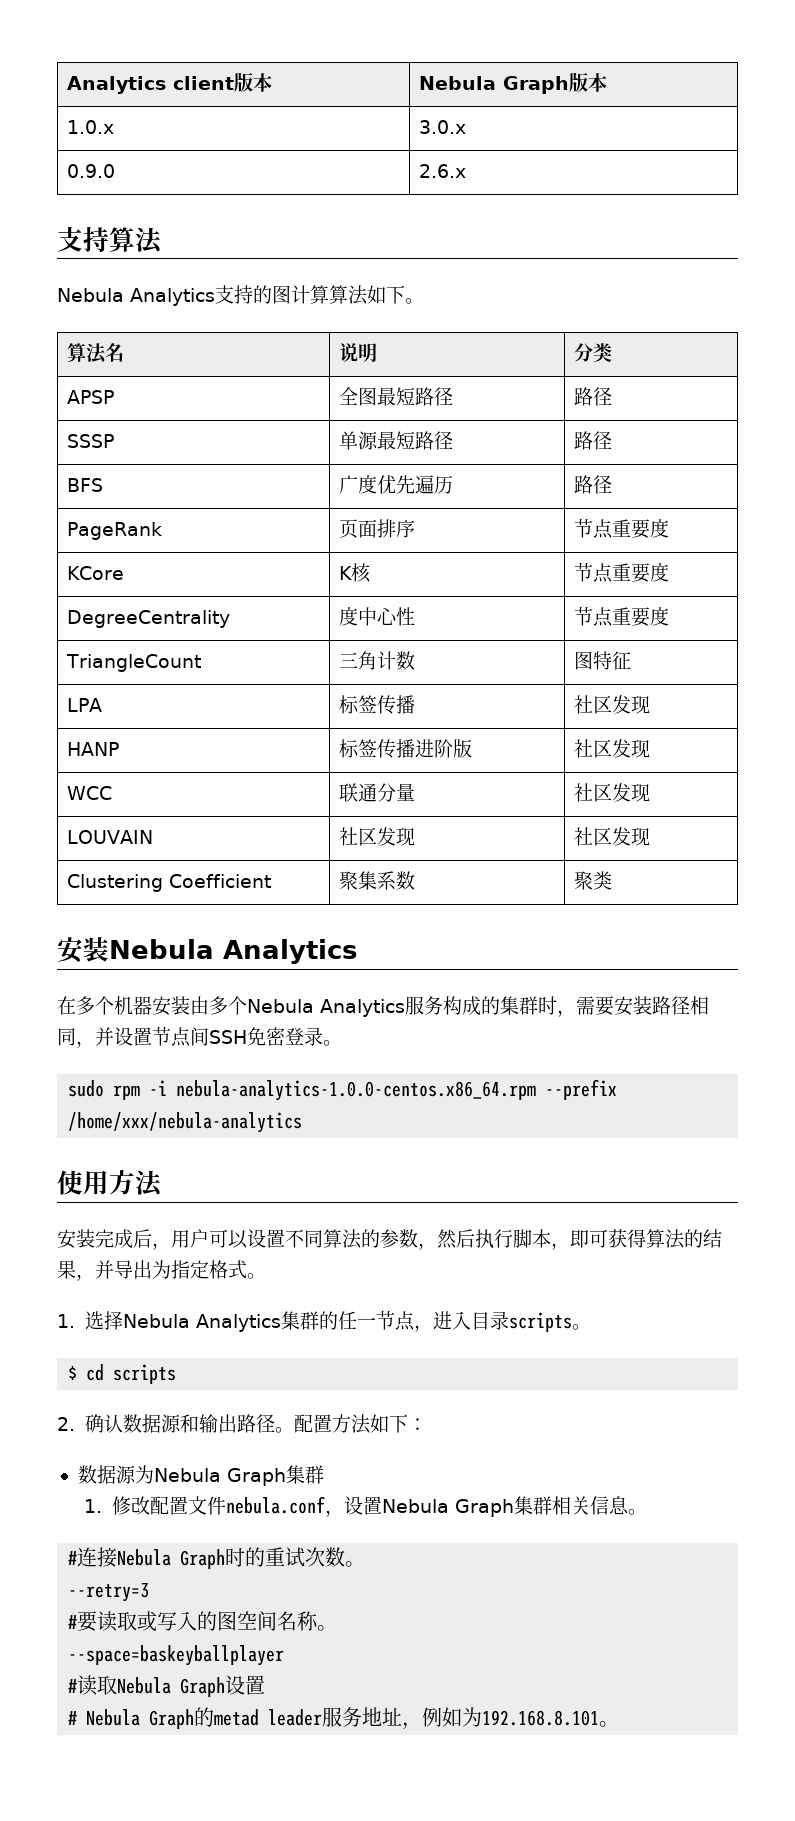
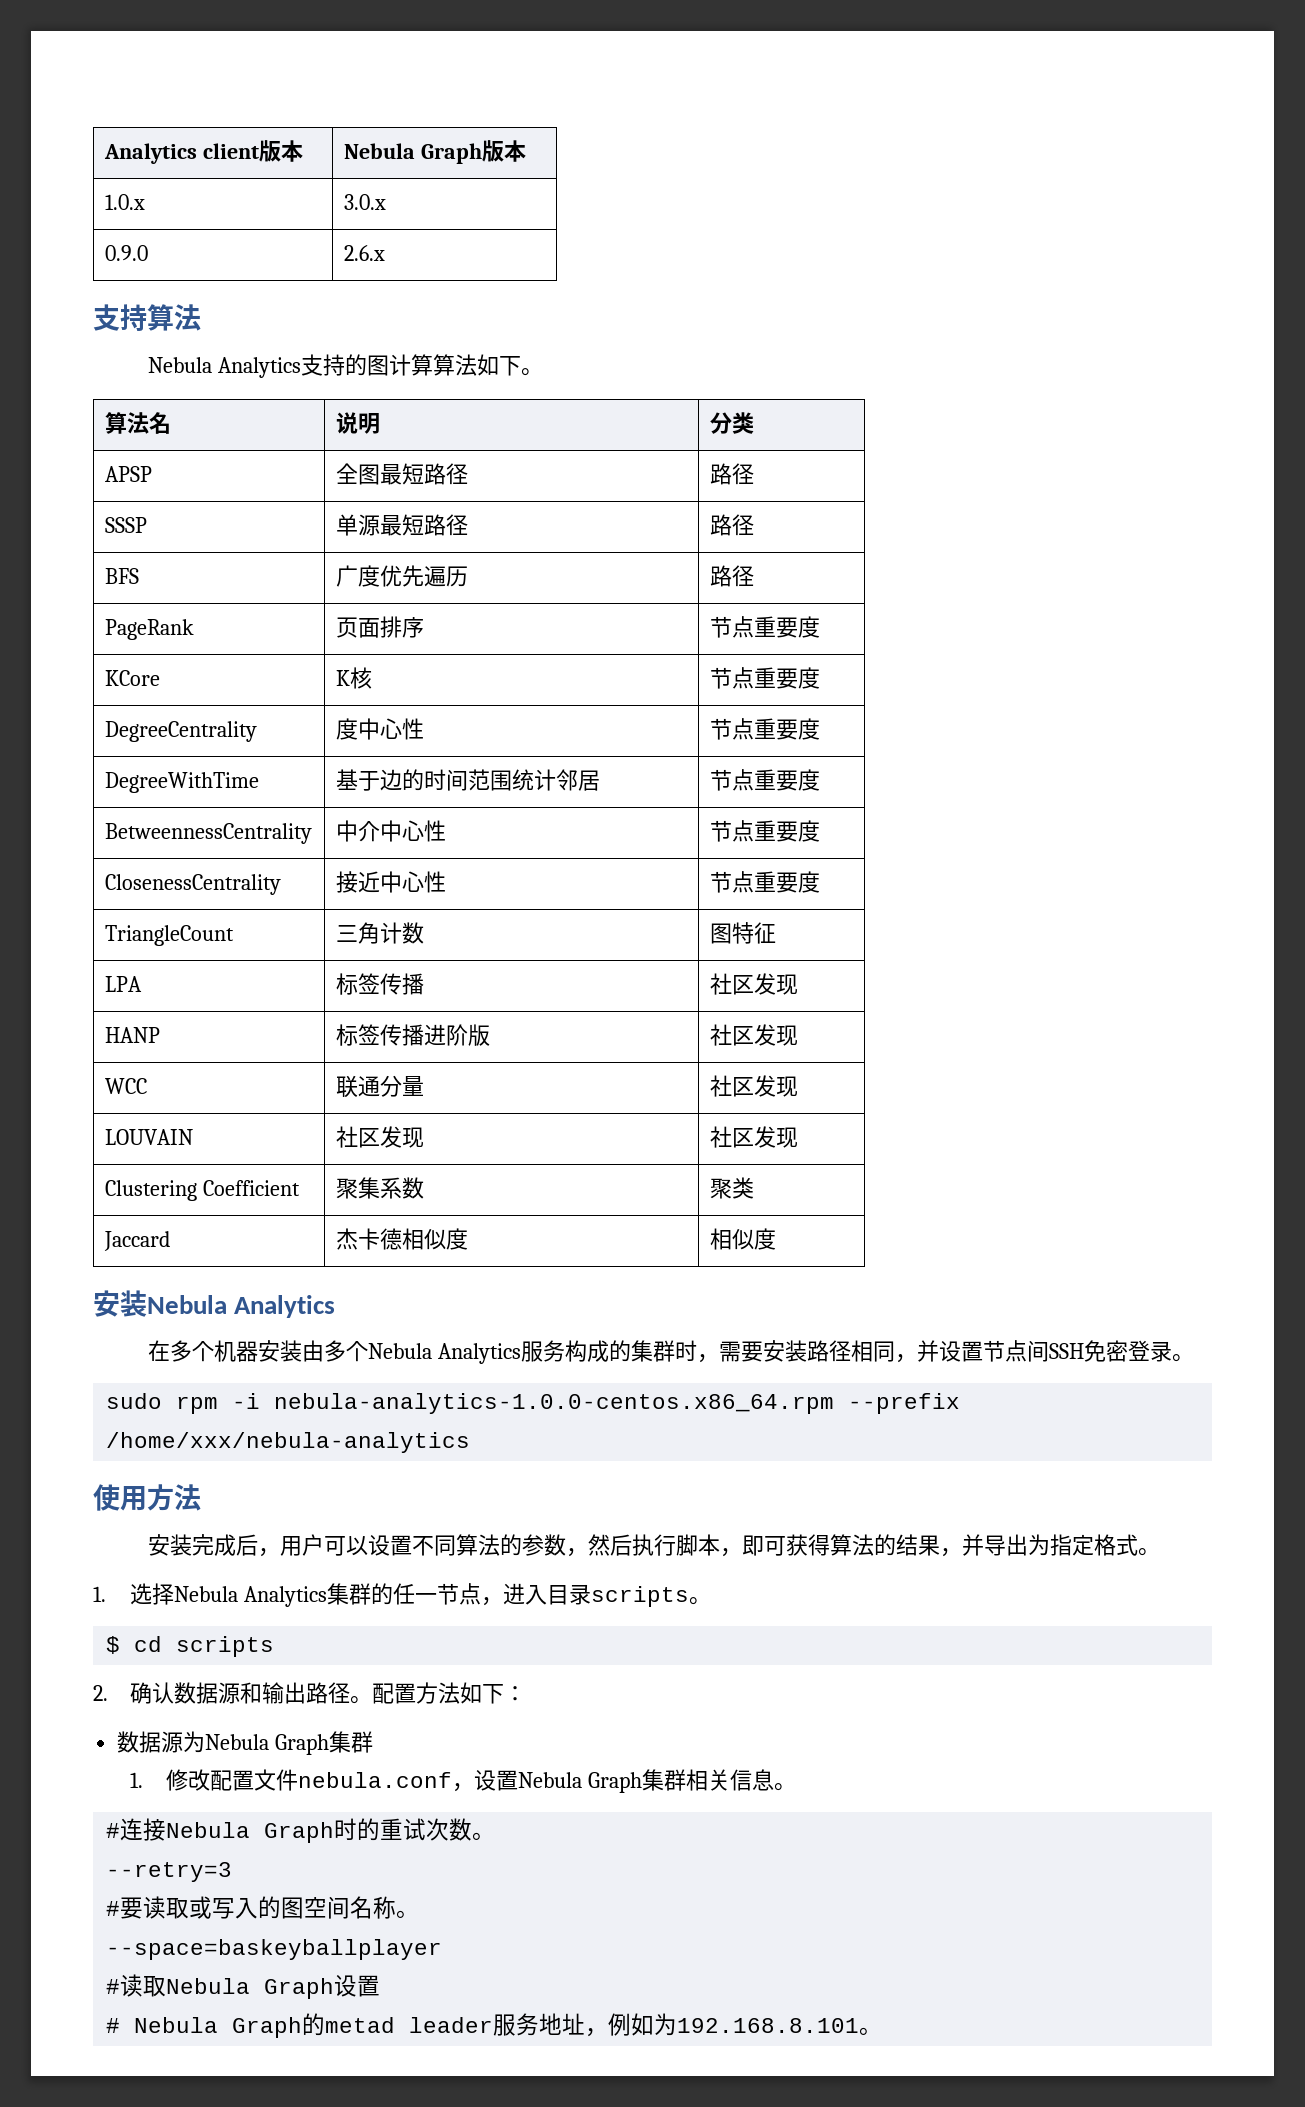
(670, 616) none -> [104,772,259,793] [335,769,600,791] [709,769,820,791] [104,823,312,844] [335,820,446,842] [709,820,820,842] [104,874,281,895] [335,871,446,893] [709,871,820,893] // DegreeWithTime | 基于边的时间范围统计邻居 | 节点重要度 // BetweennessCentrality | 中介中心性 | 节点重要度 // ClosenessCentrality | 接近中心性 | 节点重要度
(613, 880) none -> [103,1231,170,1251] [335,1228,468,1250] [709,1228,776,1250] // Jaccard | 杰卡德相似度 | 相似度

